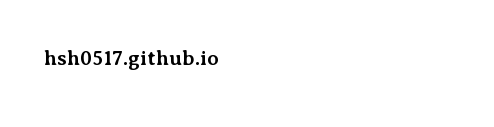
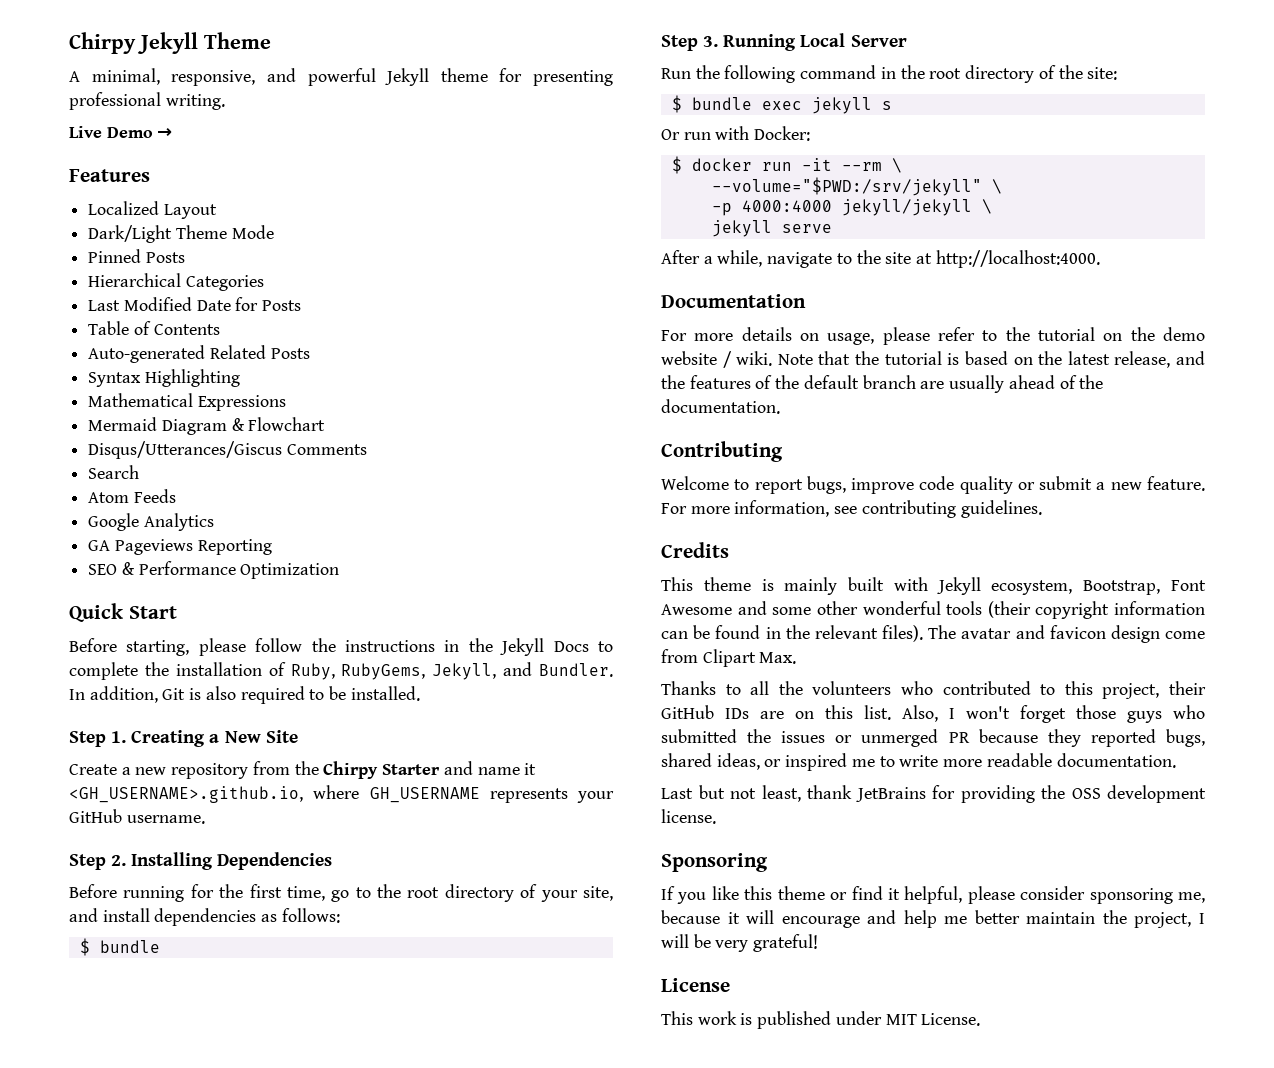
[44,50,219,70] hsh0517.github.io -> [69,32,271,54] [69,68,613,86] [69,92,225,110] [69,126,173,138] [69,169,150,182] [88,201,217,219] [88,225,274,243] [88,249,185,263] [88,273,264,291] [88,297,302,311] [88,321,220,335] [88,345,310,363] [88,369,240,387] [88,393,286,411] [88,417,326,435] [88,441,367,459] [88,465,140,479] [88,489,176,503] [88,513,214,531] [88,539,272,555] [88,561,340,579] [69,603,177,622] [69,638,613,656] [69,662,613,680] [69,686,420,704] [69,730,298,747] [69,761,537,779] [69,785,614,803] [69,809,205,824] [69,852,333,870] [69,884,614,902] [69,908,340,926] [79,938,160,956] [661,33,907,51] [661,65,1118,83] [671,95,892,114] [661,126,811,141] [671,156,902,174] [711,177,1002,196] [711,199,992,216] [711,220,832,237] [661,250,1100,268] [661,294,806,308] [661,327,1205,345] [661,351,1205,368] [661,375,1104,393] [661,399,780,414] [661,441,783,462] [661,476,1205,494] [661,500,1042,518] [661,542,729,558] [661,577,1206,595] [661,601,1205,619] [661,625,1205,643] [661,649,797,667] [661,681,1206,699] [661,705,1205,723] [661,729,1205,747] [661,753,1176,771] [661,785,1206,803] [661,809,716,824] [661,853,768,872] [661,886,1205,904] [661,910,1205,928] [661,934,819,952] [661,978,730,992] [661,1011,981,1029] Chirpy Jekyll Theme // A minimal, responsive, and powerful Jekyll theme for presenting professional writing. // Live Demo → // Features // Localized Layout // Dark/Light Theme Mode // Pinned Posts // Hierarchical Categories // Last Modified Date for Posts // Table of Contents // Auto-generated Related Posts // Syntax Highlighting // Mathematical Expressions // Mermaid Diagram & Flowchart // Disqus/Utterances/Giscus Comments // Search // Atom Feeds // Google Analytics // GA Pageviews Reporting // SEO & Performance Optimization // Quick Start // Before starting, please follow the instructions in the Jekyll Docs to complete the installation of Ruby, RubyGems, Jekyll, and Bundler. In addition, Git is also required to be installed. // Step 1. Creating a New Site // Create a new repository from the Chirpy Starter and name it <GH_USERNAME>.github.io, where GH_USERNAME represents your GitHub username. // Step 2. Installing Dependencies // Before running for the first time, go to the root directory of your site, and install dependencies as follows: // $ bundle // Step 3. Running Local Server // Run the following command in the root directory of the site: // $ bundle exec jekyll s // Or run with Docker: // $ docker run -it --rm \ // --volume="$PWD:/srv/jekyll" \ // -p 4000:4000 jekyll/jekyll \ // jekyll serve // After a while, navigate to the site at http://localhost:4000. // Documentation // For more details on usage, please refer to the tutorial on the demo website / wiki. Note that the tutorial is based on the latest release, and the features of the default branch are usually ahead of the documentation. // Contributing // Welcome to report bugs, improve code quality or submit a new feature. For more information, see contributing guidelines. // Credits // This theme is mainly built with Jekyll ecosystem, Bootstrap, Font Awesome and some other wonderful tools (their copyright information can be found in the relevant files). The avatar and favicon design come from Clipart Max. // Thanks to all the volunteers who contributed to this project, their GitHub IDs are on this list. Also, I won't forget those guys who submitted the issues or unmerged PR because they reported bugs, shared ideas, or inspired me to write more readable documentation. // Last but not least, thank JetBrains for providing the OSS development license. // Sponsoring // If you like this theme or find it helpful, please consider sponsoring me, because it will encourage and help me better maintain the project, I will be very grateful! // License // This work is published under MIT License.

